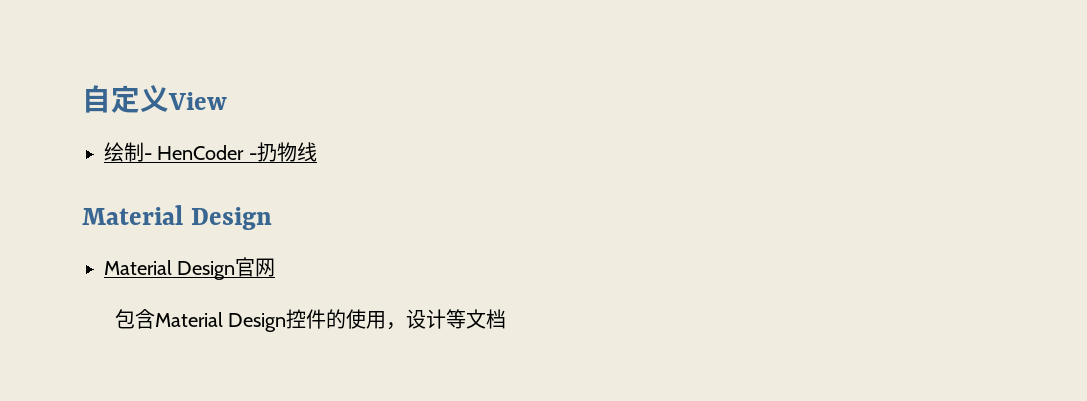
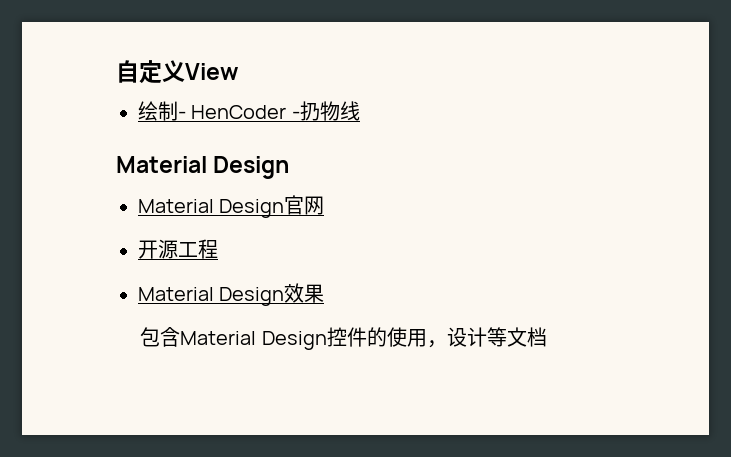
(276, 267) none -> [138,239,218,259] [138,283,325,306] // 开源工程 // Material Design效果

